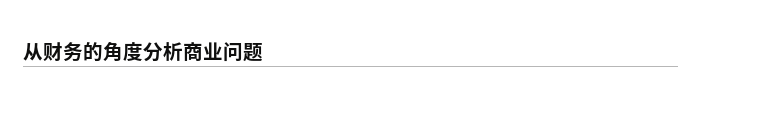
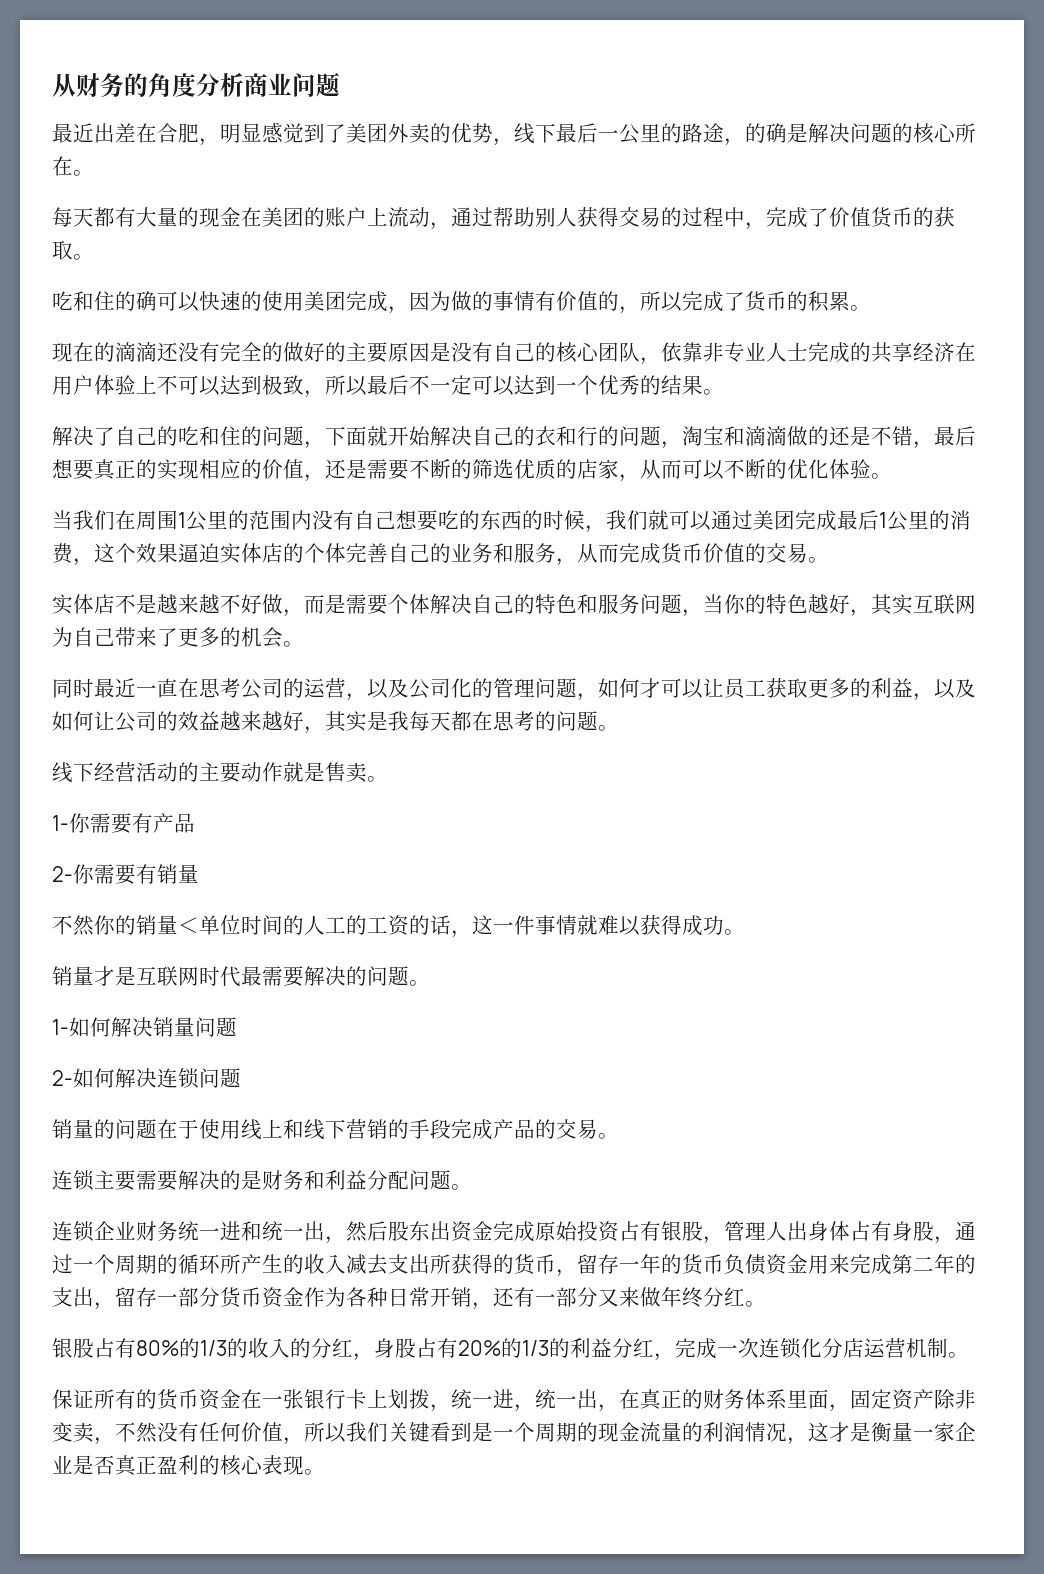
(263, 52) none -> [52,122,976,146] [52,156,94,176] [52,207,955,230] [52,240,94,260] [52,291,871,314] [52,342,976,365] [52,375,724,398] [52,426,976,449] [52,459,892,482] [52,510,971,533] [52,543,829,566] [52,594,976,617] [52,627,304,648] [52,678,976,701] [52,711,619,734] [52,762,388,783] [52,813,195,834] [52,864,199,885] [52,915,745,938] [52,966,430,987] [52,1017,237,1037] [52,1068,241,1089] [52,1119,619,1140] [52,1170,472,1191] [52,1221,976,1244] [52,1254,976,1277] [52,1287,766,1310] [52,1338,969,1361] [52,1389,976,1412] [52,1422,976,1445] [52,1455,325,1476] // 最近出差在合肥，明显感觉到了美团外卖的优势，线下最后一公里的路途，的确是解决问题的核心所在。 // 每天都有大量的现金在美团的账户上流动，通过帮助别人获得交易的过程中，完成了价值货币的获取。 // 吃和住的确可以快速的使用美团完成，因为做的事情有价值的，所以完成了货币的积累。 // 现在的滴滴还没有完全的做好的主要原因是没有自己的核心团队，依靠非专业人士完成的共享经济在用户体验上不可以达到极致，所以最后不一定可以达到一个优秀的结果。 // 解决了自己的吃和住的问题，下面就开始解决自己的衣和行的问题，淘宝和滴滴做的还是不错，最后想要真正的实现相应的价值，还是需要不断的筛选优质的店家，从而可以不断的优化体验。 // 当我们在周围1公里的范围内没有自己想要吃的东西的时候，我们就可以通过美团完成最后1公里的消费，这个效果逼迫实体店的个体完善自己的业务和服务，从而完成货币价值的交易。 // 实体店不是越来越不好做，而是需要个体解决自己的特色和服务问题，当你的特色越好，其实互联网为自己带来了更多的机会。 // 同时最近一直在思考公司的运营，以及公司化的管理问题，如何才可以让员工获取更多的利益，以及如何让公司的效益越来越好，其实是我每天都在思考的问题。 // 线下经营活动的主要动作就是售卖。 // 1-你需要有产品 // 2-你需要有销量 // 不然你的销量＜单位时间的人工的工资的话，这一件事情就难以获得成功。 // 销量才是互联网时代最需要解决的问题。 // 1-如何解决销量问题 // 2-如何解决连锁问题 // 销量的问题在于使用线上和线下营销的手段完成产品的交易。 // 连锁主要需要解决的是财务和利益分配问题。 // 连锁企业财务统一进和统一出，然后股东出资金完成原始投资占有银股，管理人出身体占有身股，通过一个周期的循环所产生的收入减去支出所获得的货币，留存一年的货币负债资金用来完成第二年的支出，留存一部分货币资金作为各种日常开销，还有一部分又来做年终分红。 // 银股占有80%的1/3的收入的分红，身股占有20%的1/3的利益分红，完成一次连锁化分店运营机制。 // 保证所有的货币资金在一张银行卡上划拨，统一进，统一出，在真正的财务体系里面，固定资产除非变卖，不然没有任何价值，所以我们关键看到是一个周期的现金流量的利润情况，这才是衡量一家企业是否真正盈利的核心表现。

